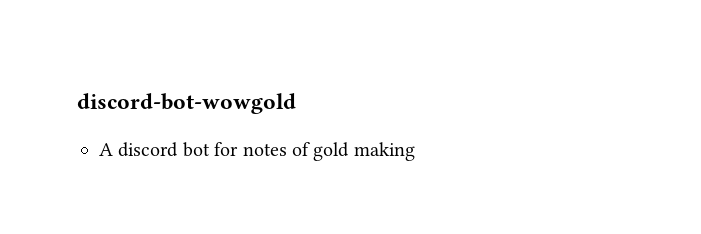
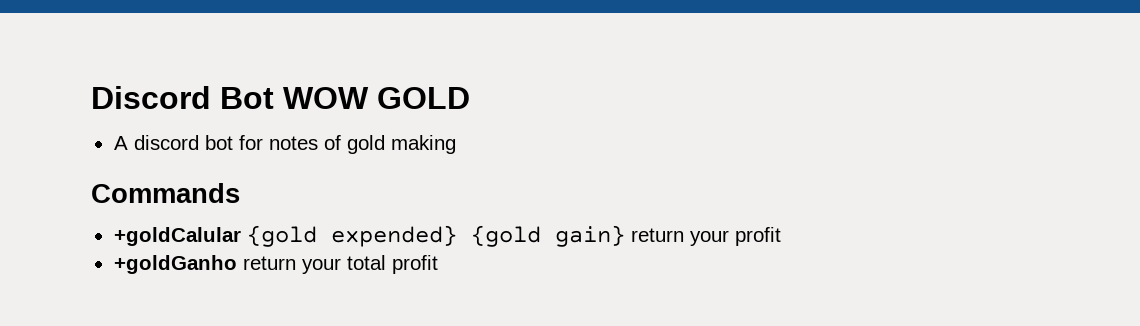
[77,93,296,114] discord-bot-wowgold -> [91,86,470,109] Discord Bot WOW GOLD
(415, 151) none -> [91,183,240,203] [113,225,781,247] [113,255,438,274] // Commands // +goldCalular {gold expended} {gold gain} return your profit // +goldGanho return your total profit

